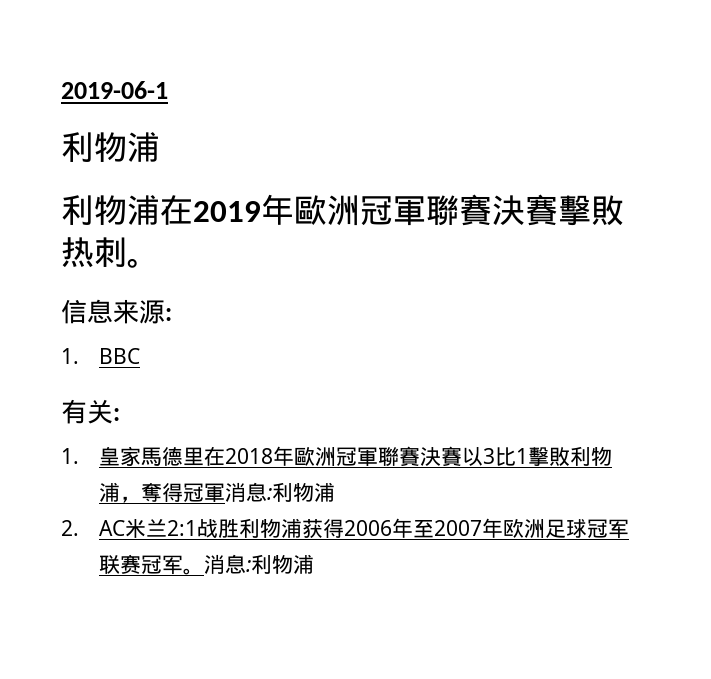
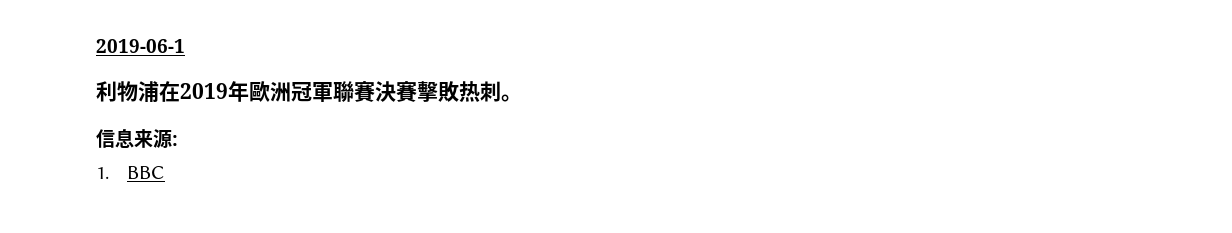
[61,195,160,225] // 利物浦 -> (159, 92) none
[61,399,120,424] [61,446,613,467] [99,482,336,503] [61,518,630,539] [99,554,315,575] // 有关: // 1.皇家馬德里在2018年歐洲冠軍聯賽決賽以3比1擊敗利物浦，奪得冠軍消息:利物浦 // 2. AC米兰2:1战胜利物浦获得2006年至2007年欧洲足球冠军联赛冠军。消息:利物浦 -> (166, 172) none

